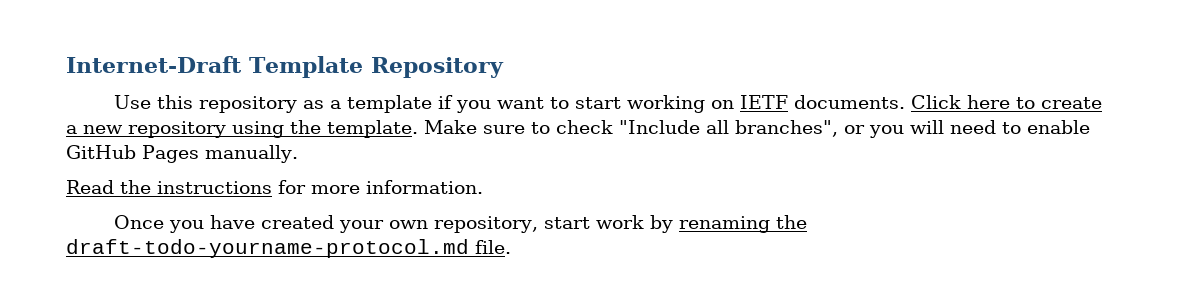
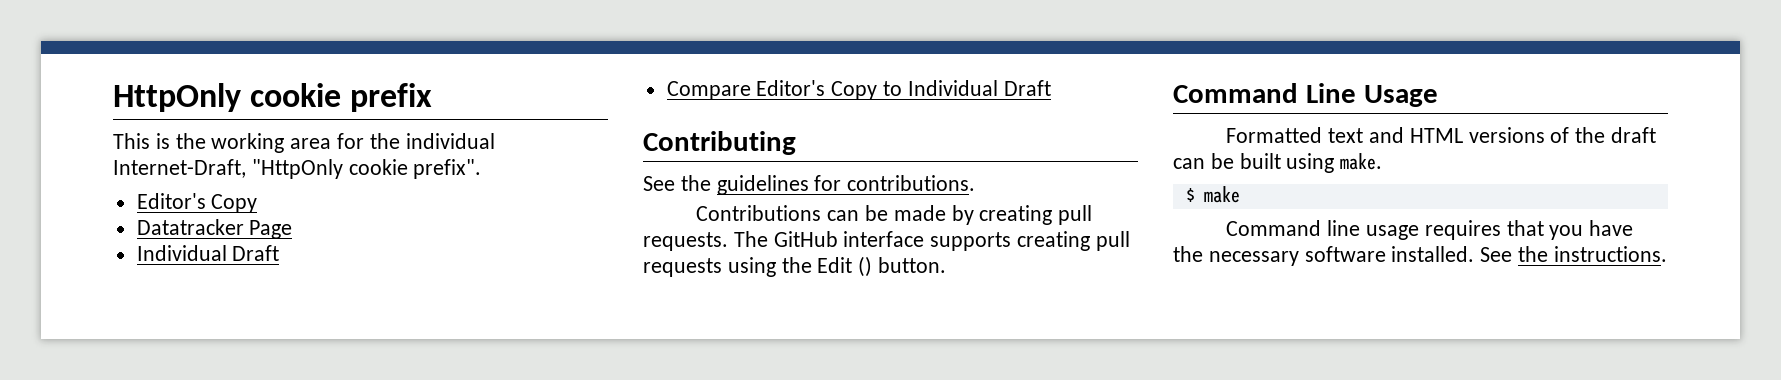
[66,56,504,78] [113,95,1102,113] [66,120,1090,138] [66,145,298,163] [66,180,483,194] [113,215,807,233] [66,239,511,258] Internet-Draft Template Repository // Use this repository as a template if you want to start working on IETF documents. Click here to create a new repository using the template. Make sure to check "Include all branches", or you will need to enable GitHub Pages manually. // Read the instructions for more information. // Once you have created your own repository, start work by renaming the draft-todo-yourname-protocol.md file. -> [113,83,433,112] [113,133,495,153] [113,159,482,179] [136,193,258,213] [136,219,293,239] [136,245,280,261] [666,80,1051,100] [643,131,796,155] [643,175,976,195] [696,205,1093,225] [643,231,1130,251] [643,256,947,277] [1173,83,1438,107] [1226,127,1656,143] [1173,153,1383,173] [1185,186,1240,203] [1226,220,1634,240] [1173,246,1667,266] HttpOnly cookie prefix // This is the working area for the individual Internet-Draft, "HttpOnly cookie prefix". // Editor's Copy // Datatracker Page // Individual Draft // Compare Editor's Copy to Individual Draft // Contributing // See the guidelines for contributions. // Contributions can be made by creating pull requests. The GitHub interface supports creating pull requests using the Edit () button. // Command Line Usage // Formatted text and HTML versions of the draft can be built using make. // $ make // Command line usage requires that you have the necessary software installed. See the instructions.

